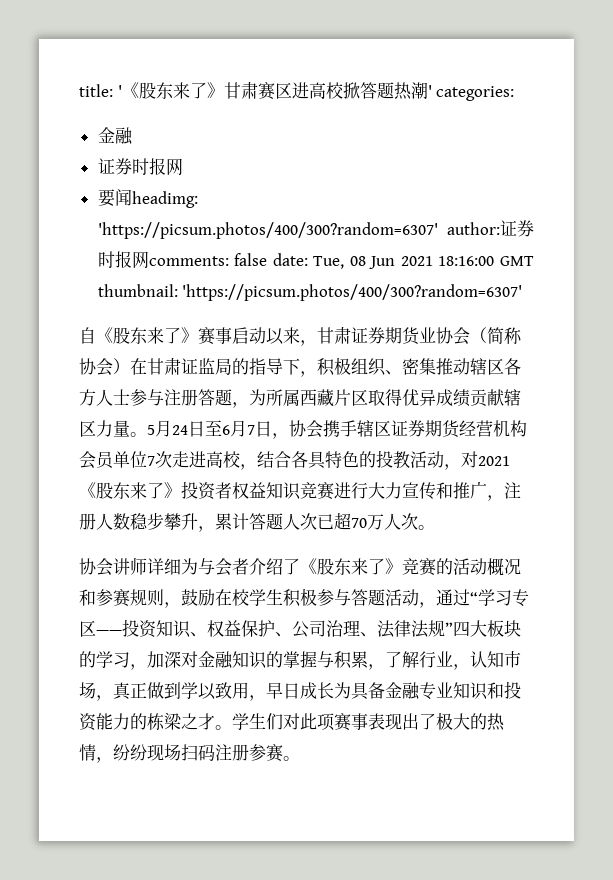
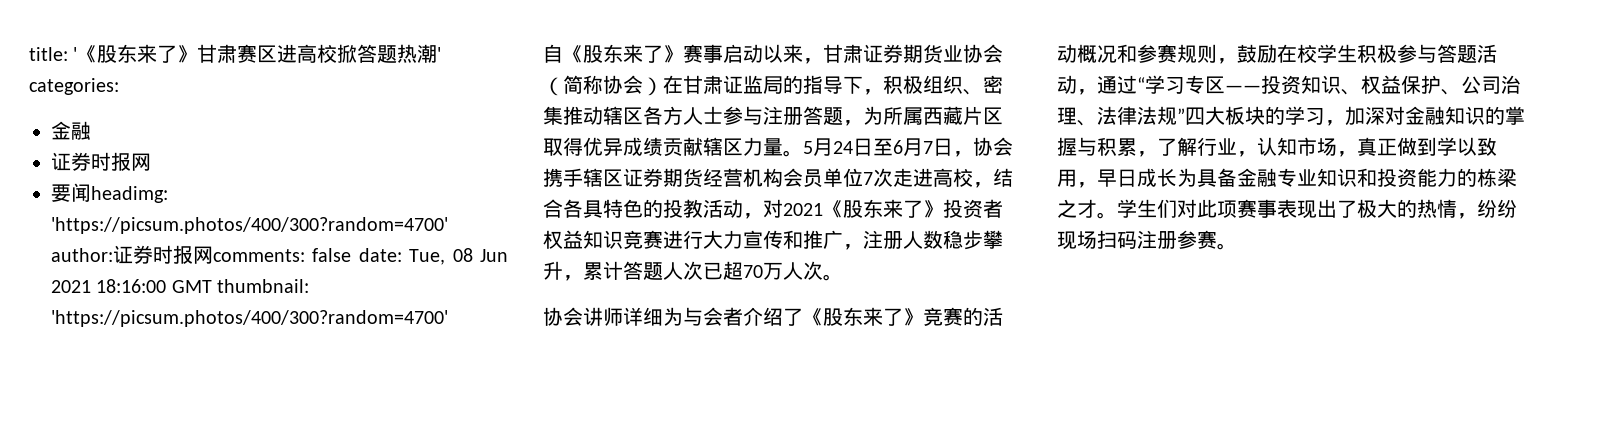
[97,222,438,239] 'https://picsum.photos/400/300?random=6307' -> [51,217,448,234] 'https://picsum.photos/400/300?random=4700'
[182,284,523,301] 'https://picsum.photos/400/300?random=6307' -> [51,310,448,327] 'https://picsum.photos/400/300?random=4700'

